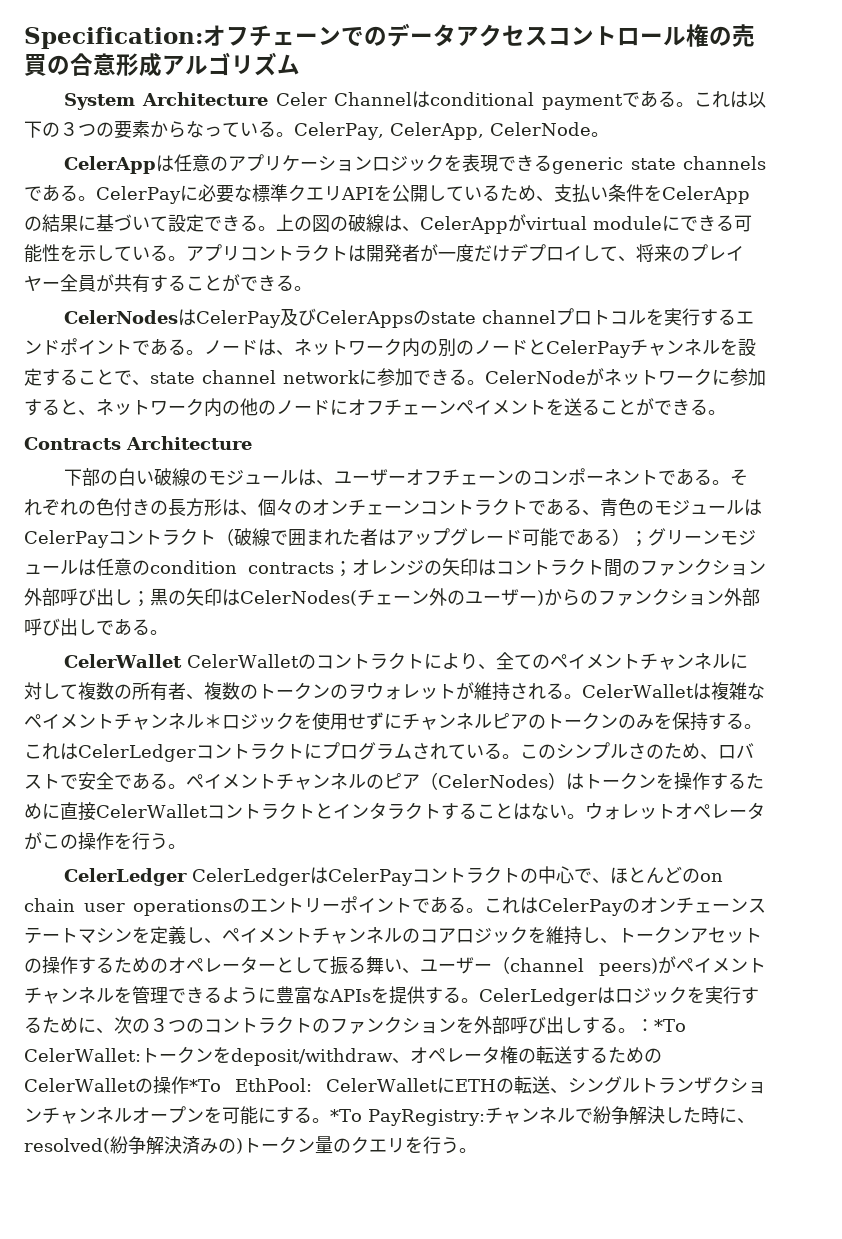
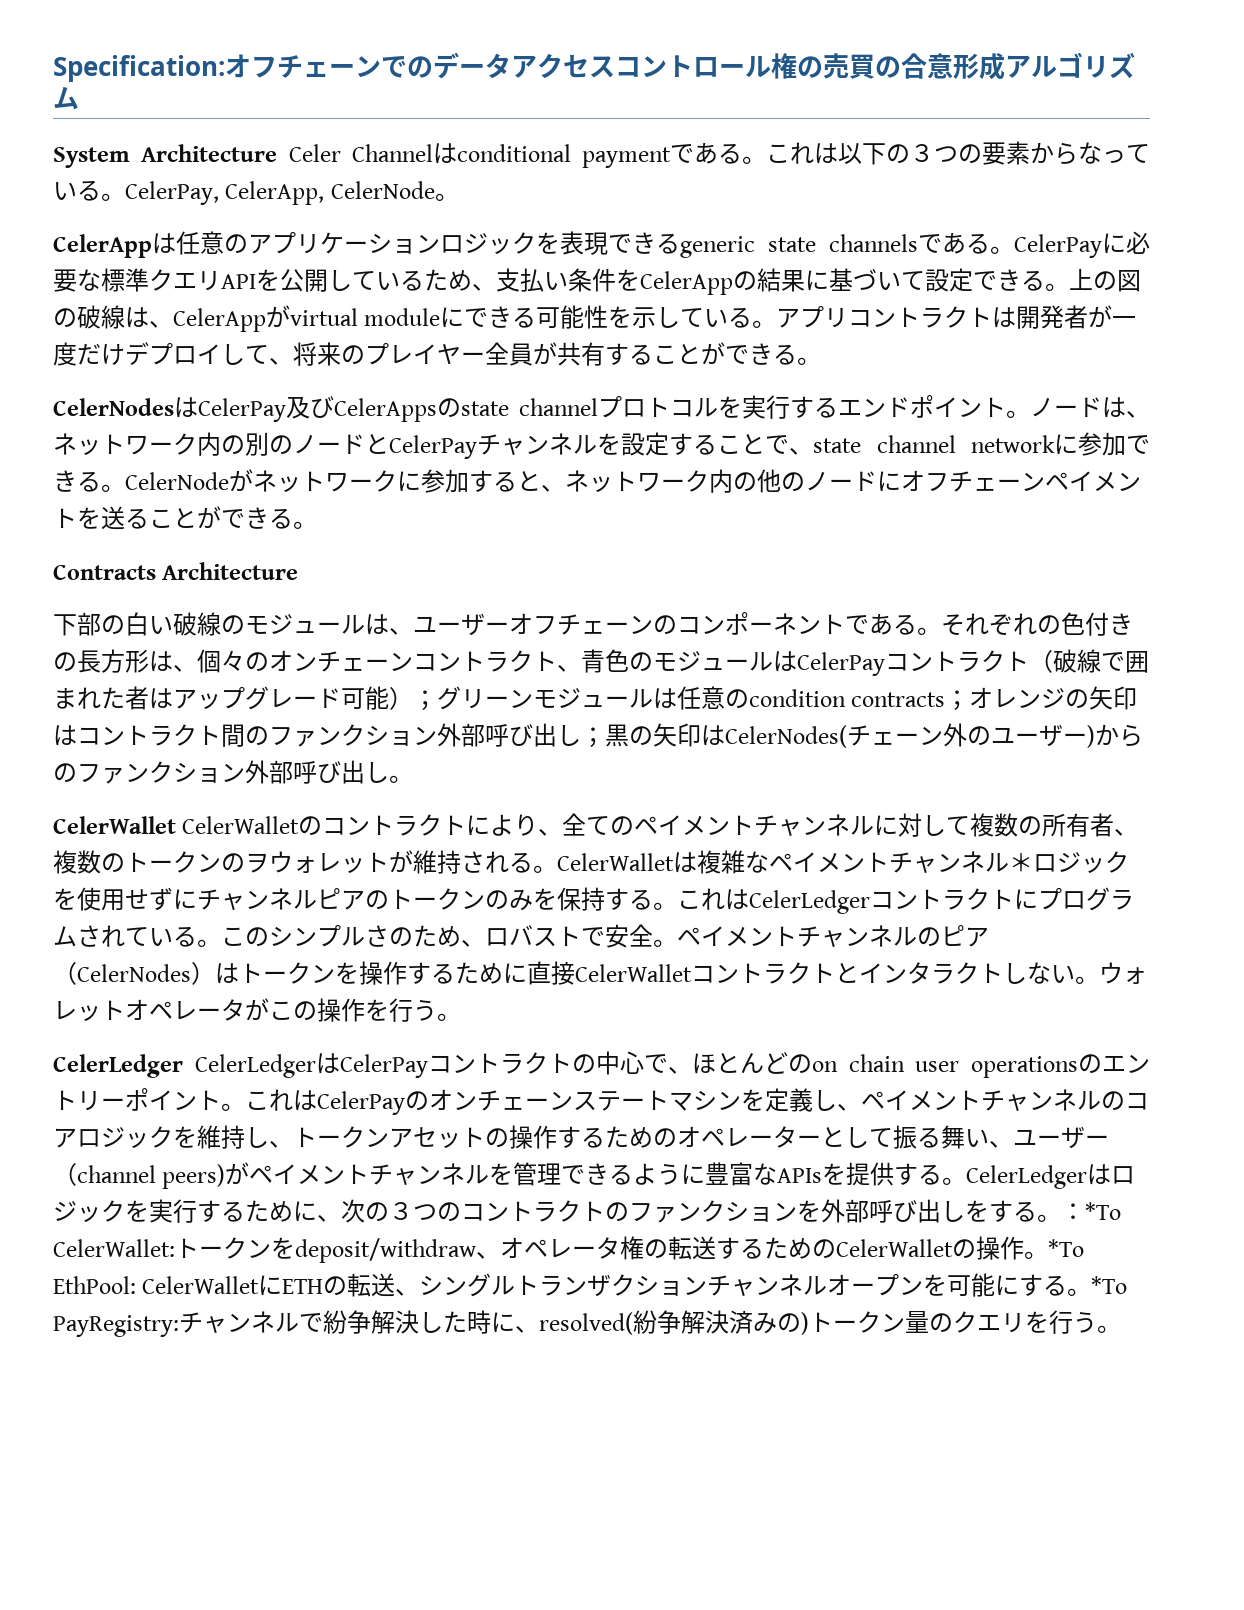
[132,338,186,356] である -> (1006, 407) none
[528,498,582,516] である -> (557, 661) none
[557,528,612,546] である -> (389, 698) none
[96,618,150,636] である -> (389, 772) none
[114,772,168,790] である -> (653, 935) none
[440,803,531,820] することは -> [1003,963,1027,984] し
[412,896,467,914] である -> (221, 1100) none
(582, 1025) none -> [965,1200,989,1222] を
(189, 1085) none -> [1024,1251,1048,1259] 。

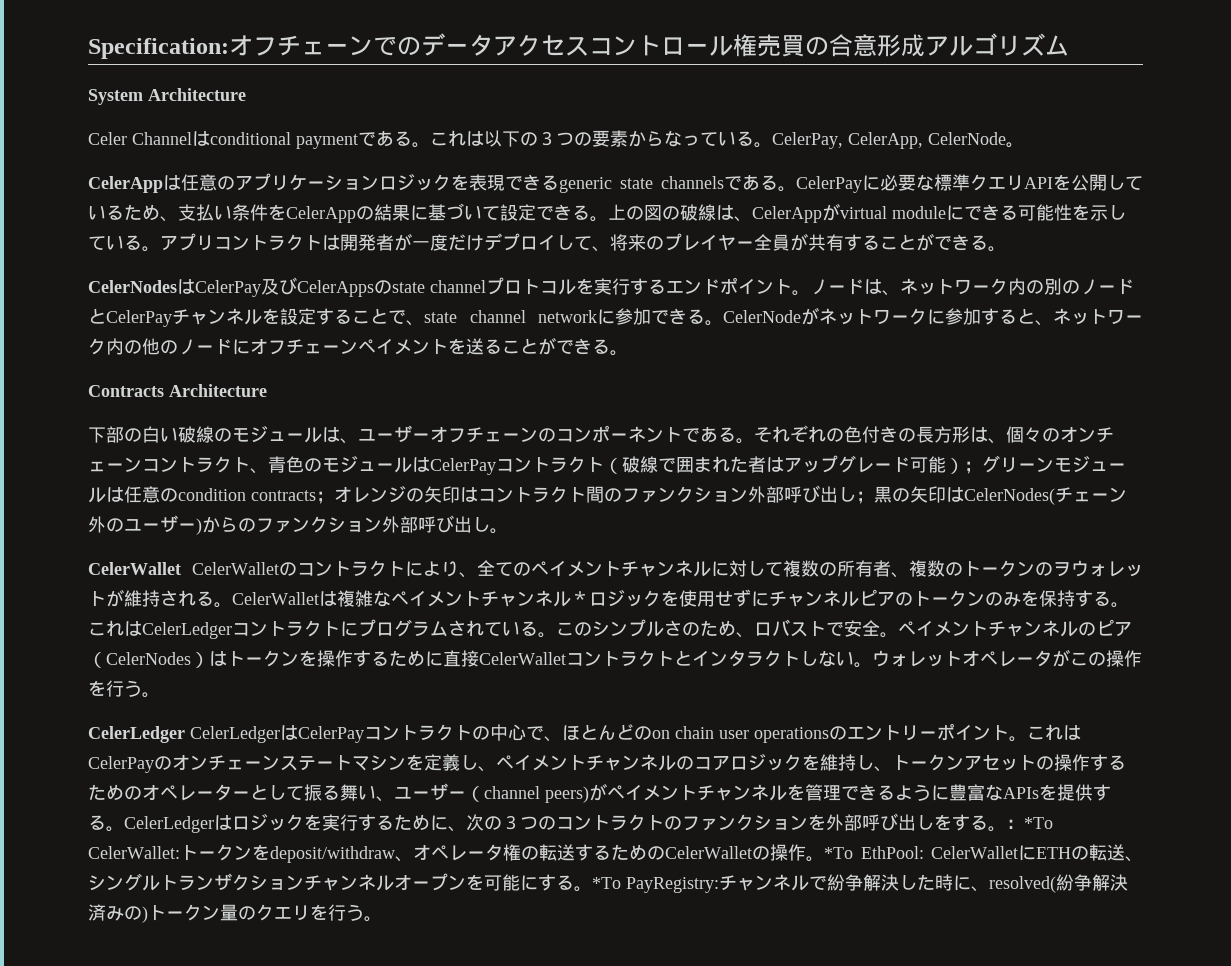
[797,56,823,78] の -> (757, 45) none
(278, 153) none -> (246, 94) //

